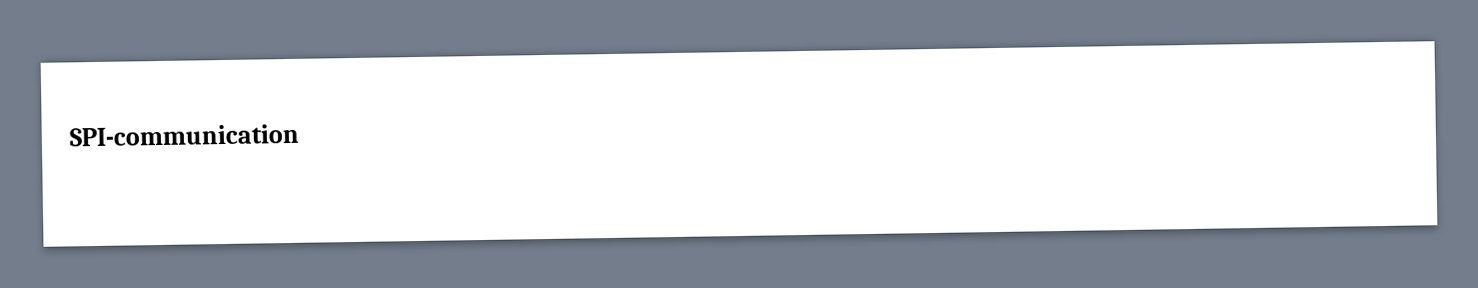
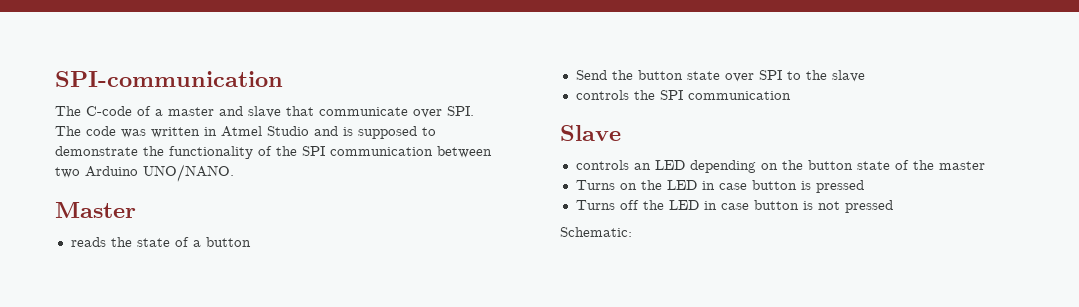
(299, 135) none -> [55,106,474,118] [55,126,436,139] [55,146,492,159] [55,164,234,182] [55,202,136,218] [70,237,251,247] [575,70,865,82] [575,90,791,100] [560,125,621,141] [575,160,985,173] [575,180,864,193] [575,200,893,213] [560,227,632,237] // The C-code of a master and slave that communicate over SPI. // The code was written in Atmel Studio and is supposed to demonstrate the functionality of the SPI communication between two Arduino UNO/NANO. // Master // reads the state of a button // Send the button state over SPI to the slave // controls the SPI communication // Slave // controls an LED depending on the button state of the master // Turns on the LED in case button is pressed // Turns off the LED in case button is not pressed // Schematic:

